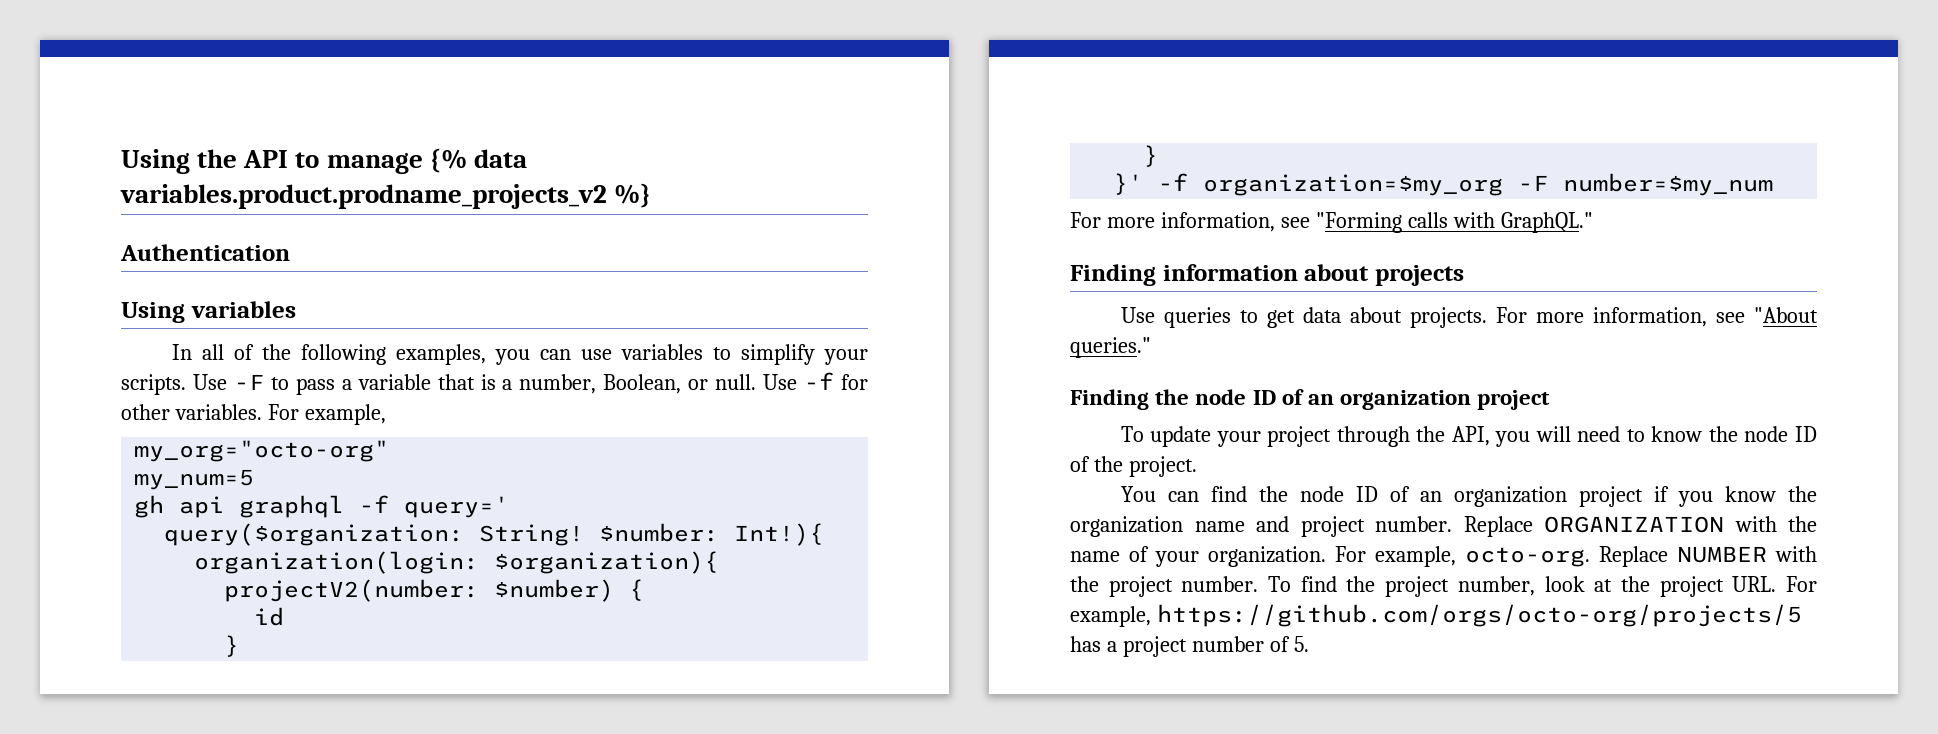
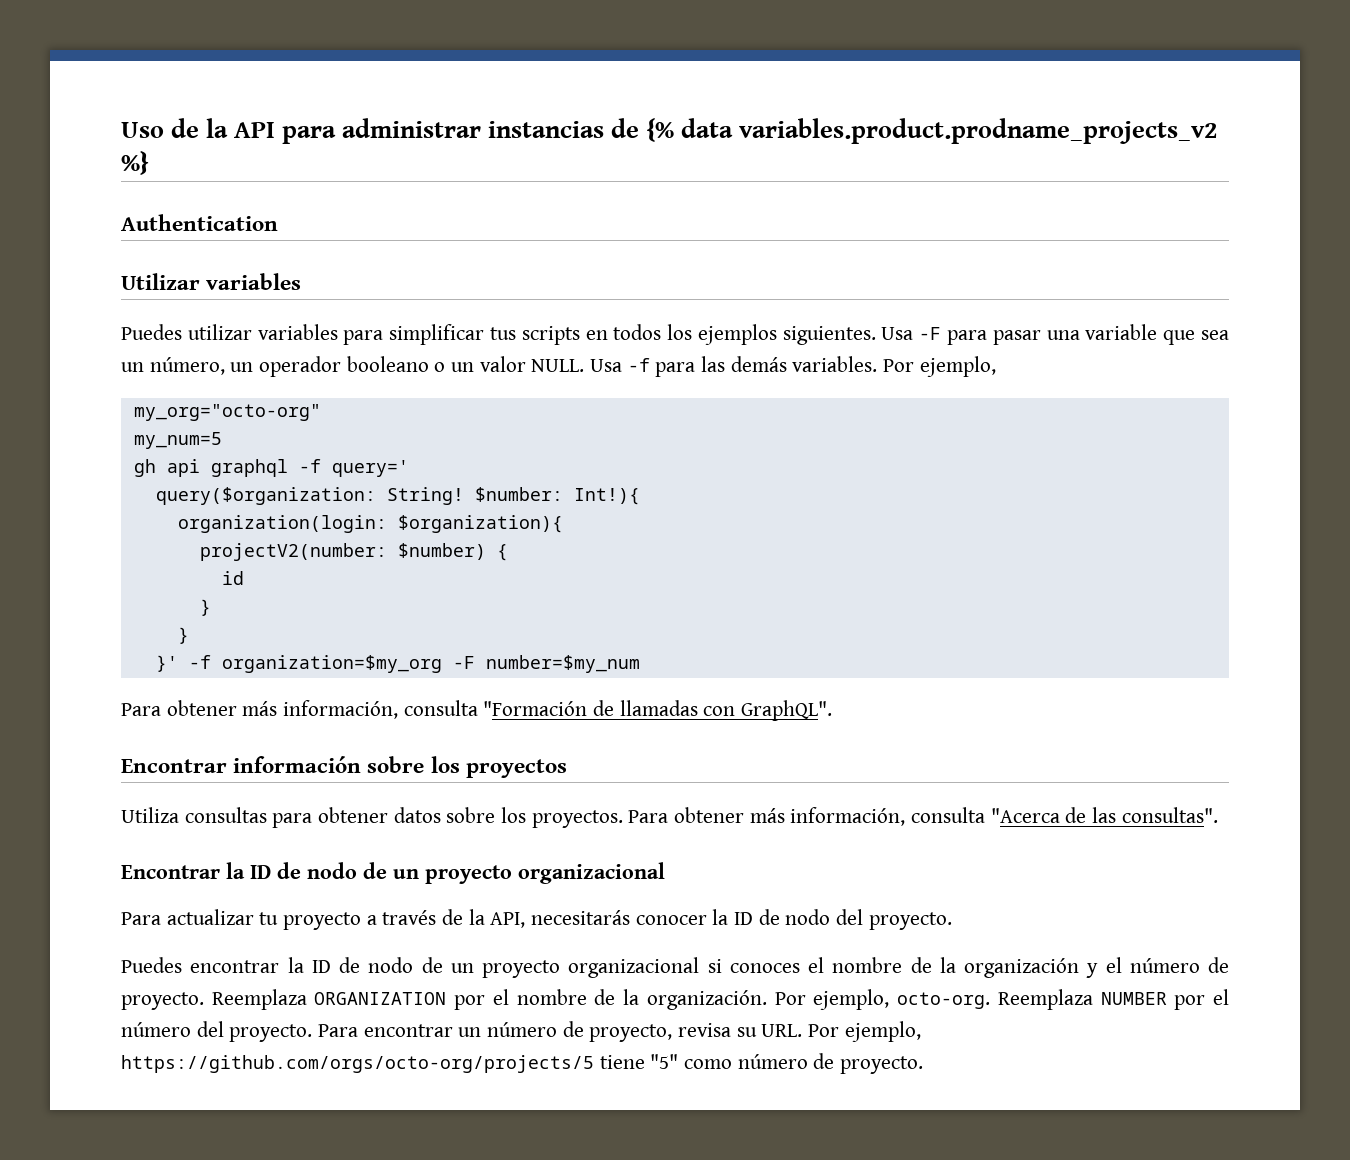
[121,149,423,174] Using the API to manage -> [121,118,639,144] Uso de la API para administrar instancias de
[121,302,185,323] Using -> [121,273,200,290] Utilizar
[171,344,868,365] [121,372,868,395] [121,404,386,425] In all of the following examples, you can use variables to simplify your scripts. Use -F to pass a variable that is a number, Boolean, or null. Use -f for other variables. For example, -> [121,324,1229,345] [121,356,996,377] Puedes utilizar variables para simplificar tus scripts en todos los ejemplos siguientes. Usa -F para pasar una variable que sea un número, un operador booleano o un valor NULL. Usa -f para las demás variables. Por ejemplo,
[1070,212,1593,233] [1070,264,1464,286] [1120,307,1818,328] [1070,337,1151,358] [1070,389,1551,410] [1120,426,1817,447] [1070,456,1197,477] [1120,486,1817,507] [1070,516,1817,537] [1070,546,1817,567] [1070,576,1817,597] [1070,604,1802,627] [1070,636,1309,657] For more information, see "Forming calls with GraphQL." // Finding information about projects // Use queries to get data about projects. For more information, see "About queries." // Finding the node ID of an organization project // To update your project through the API, you will need to know the node ID of the project. // You can find the node ID of an organization project if you know the organization name and project number. Replace ORGANIZATION with the name of your organization. For example, octo-org. Replace NUMBER with the project number. To find the project number, look at the project URL. For example, https://github.com/orgs/octo-org/projects/5 has a project number of 5. -> [121,700,833,721] [121,756,567,778] [121,807,1218,828] [121,862,665,884] [121,909,952,930] [121,957,1229,978] [121,989,1230,1010] [121,1021,921,1042] [121,1053,924,1074] Para obtener más información, consulta "Formación de llamadas con GraphQL". // Encontrar información sobre los proyectos // Utiliza consultas para obtener datos sobre los proyectos. Para obtener más información, consulta "Acerca de las consultas". // Encontrar la ID de nodo de un proyecto organizacional // Para actualizar tu proyecto a través de la API, necesitarás conocer la ID de nodo del proyecto. // Puedes encontrar la ID de nodo de un proyecto organizacional si conoces el nombre de la organización y el número de proyecto. Reemplaza ORGANIZATION por el nombre de la organización. Por ejemplo, octo-org. Reemplaza NUMBER por el número del proyecto. Para encontrar un número de proyecto, revisa su URL. Por ejemplo, https://github.com/orgs/octo-org/projects/5 tiene "5" como número de proyecto.

